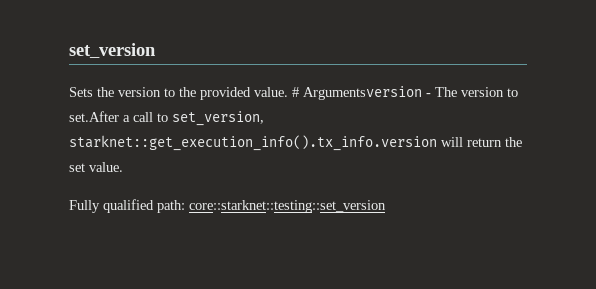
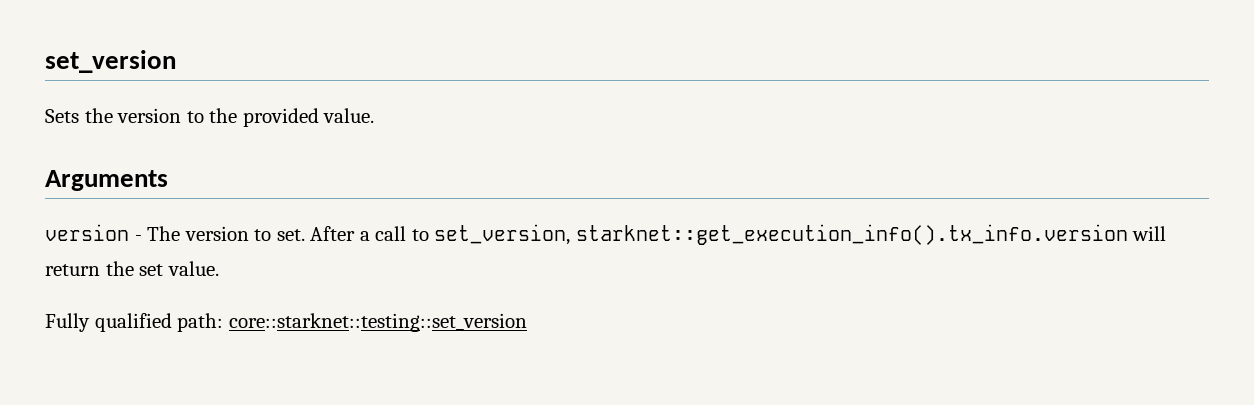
[292,86,422,100] # Argumentsversion -> [45,170,168,191] [45,224,129,241] // Arguments // version
[69,111,119,122] set.After -> [276,226,356,241] set. After

